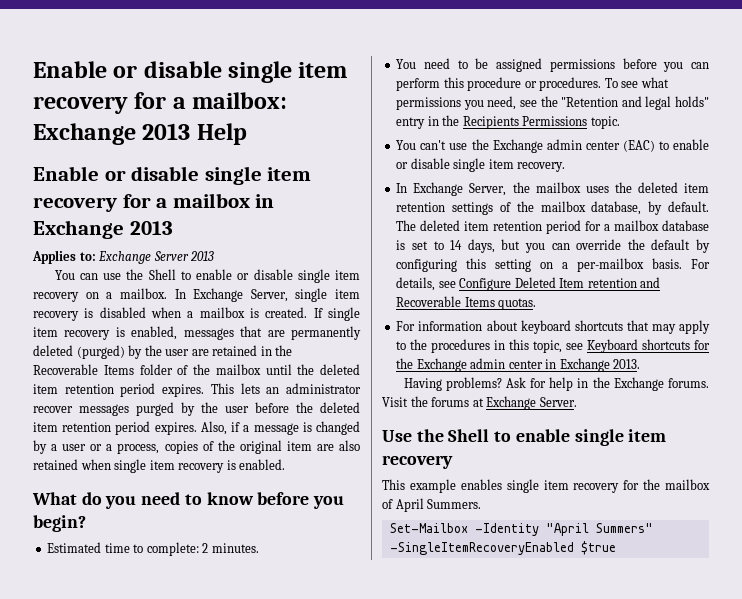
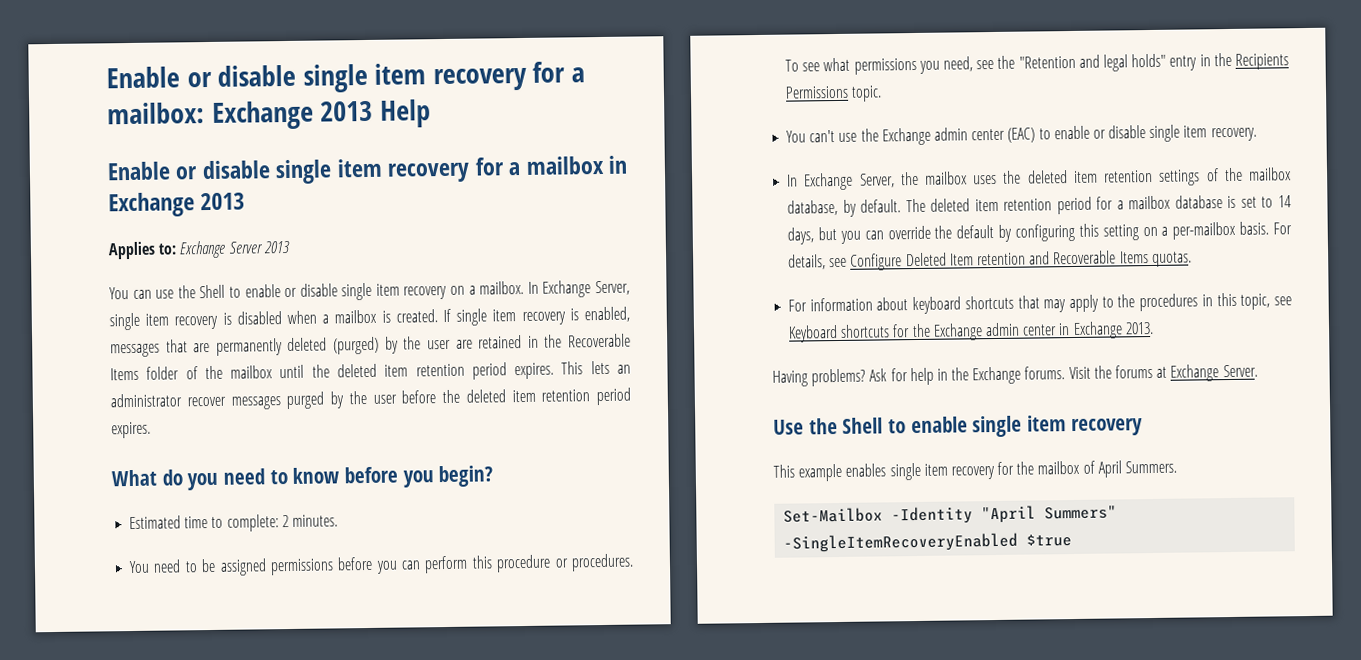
[200,421,361,435] [33,440,360,454] [33,459,286,473] Also, if a message is changed by a user or a process, copies of the original item are also retained when single item recovery is enabled. -> (151, 430) none

